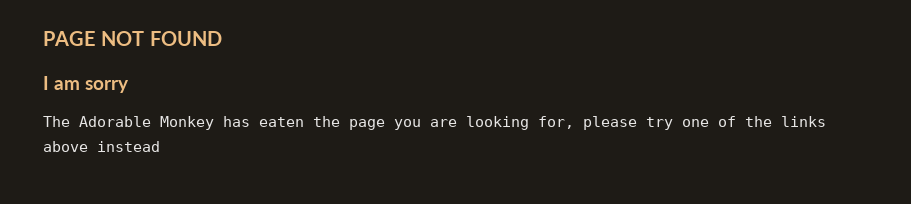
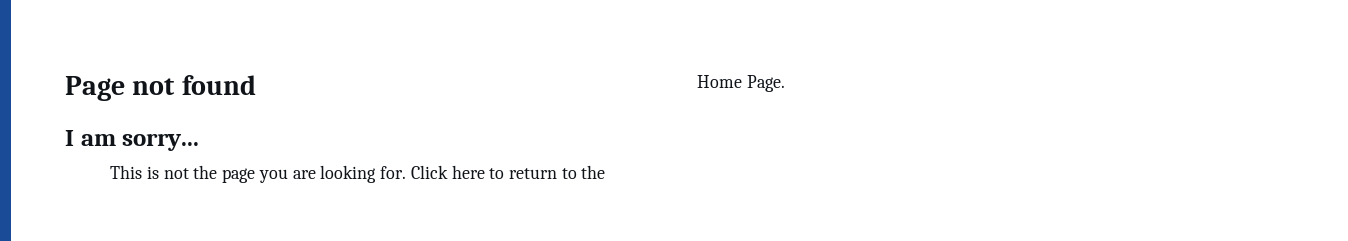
[43,31,222,46] PAGE NOT FOUND -> [65,75,256,101] Page not found
[85,80,129,93] [43,116,304,130] sorry // The Adorable Monkey has eaten -> [122,133,200,151] [110,165,189,179] sorry... // This is not
[538,116,826,130] [43,141,160,152] for, please try one of the links above instead -> [380,165,606,179] [697,75,785,92] for. Click here to return to the Home Page.

